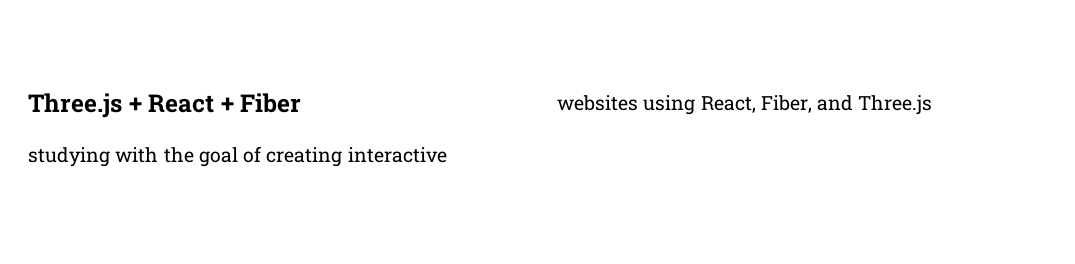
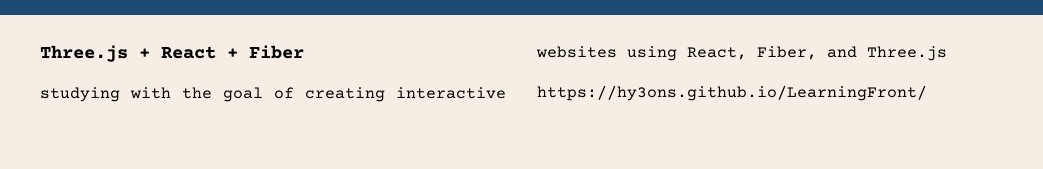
(933, 105) none -> [537,85,927,101] // https://hy3ons.github.io/LearningFront/

